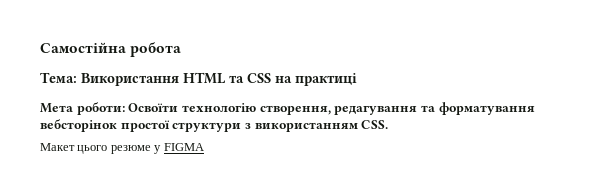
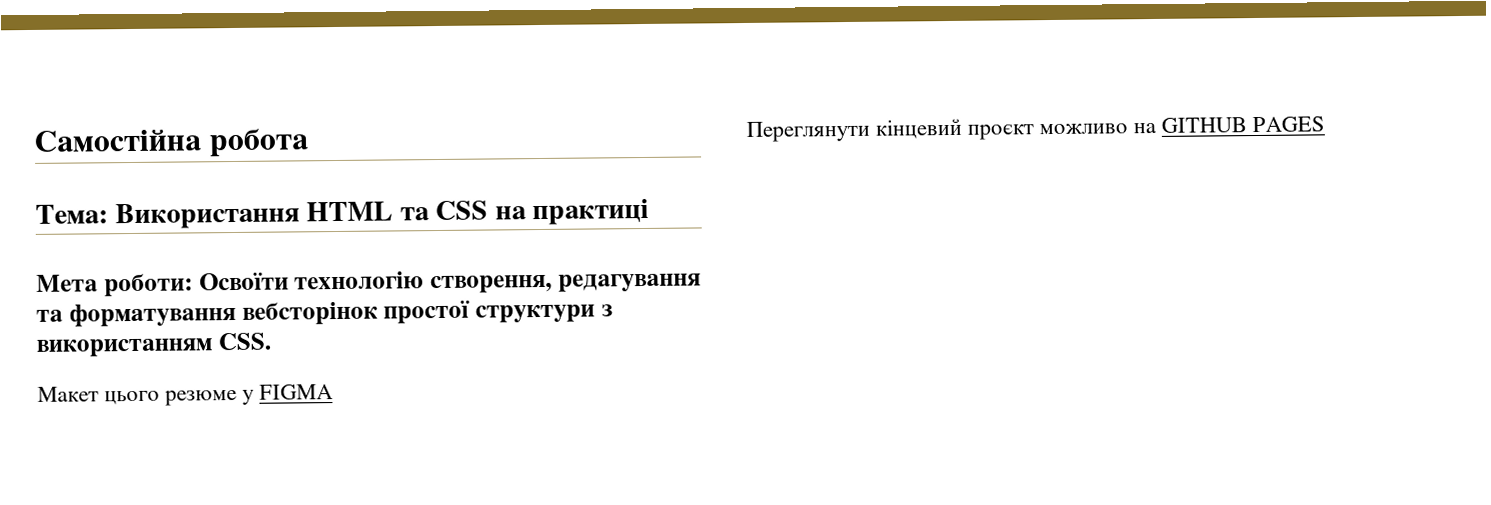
(204, 147) none -> [746,116,1326,142] // Переглянути кінцевий проєкт можливо на GITHUB PAGES

